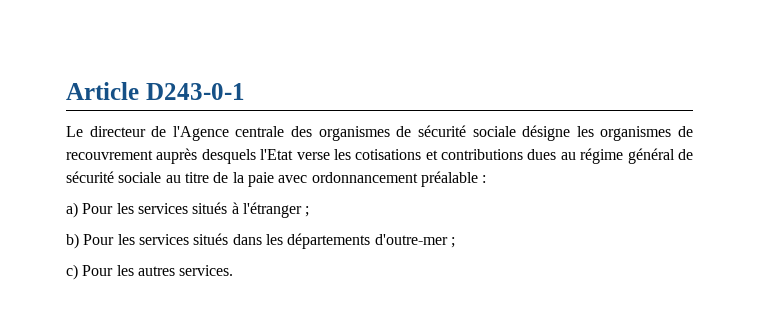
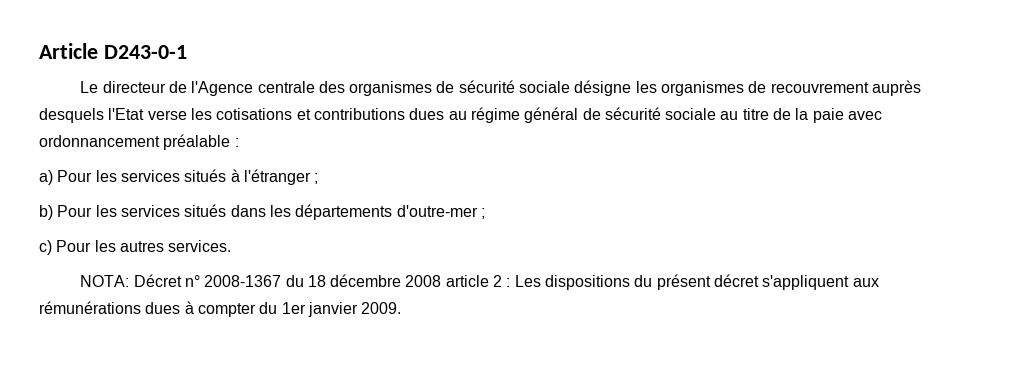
(234, 270) none -> [80,274,879,290] [39,301,402,317] // NOTA: Décret n° 2008-1367 du 18 décembre 2008 article 2 : Les dispositions du présent décret s'appliquent aux rémunérations dues à compter du 1er janvier 2009.

